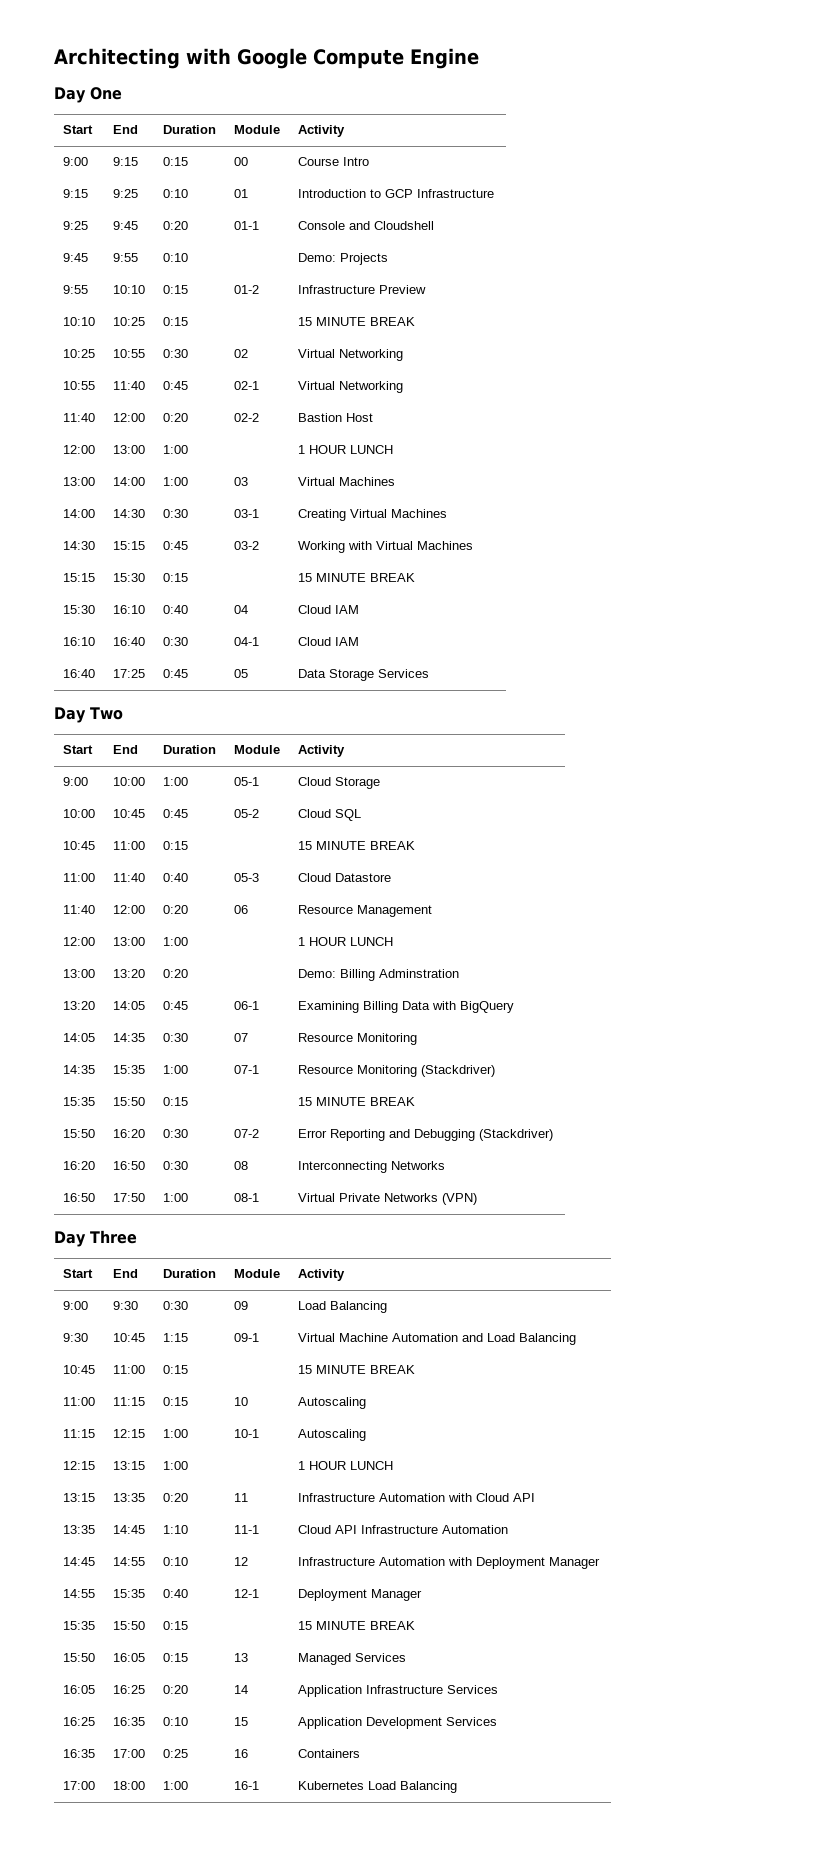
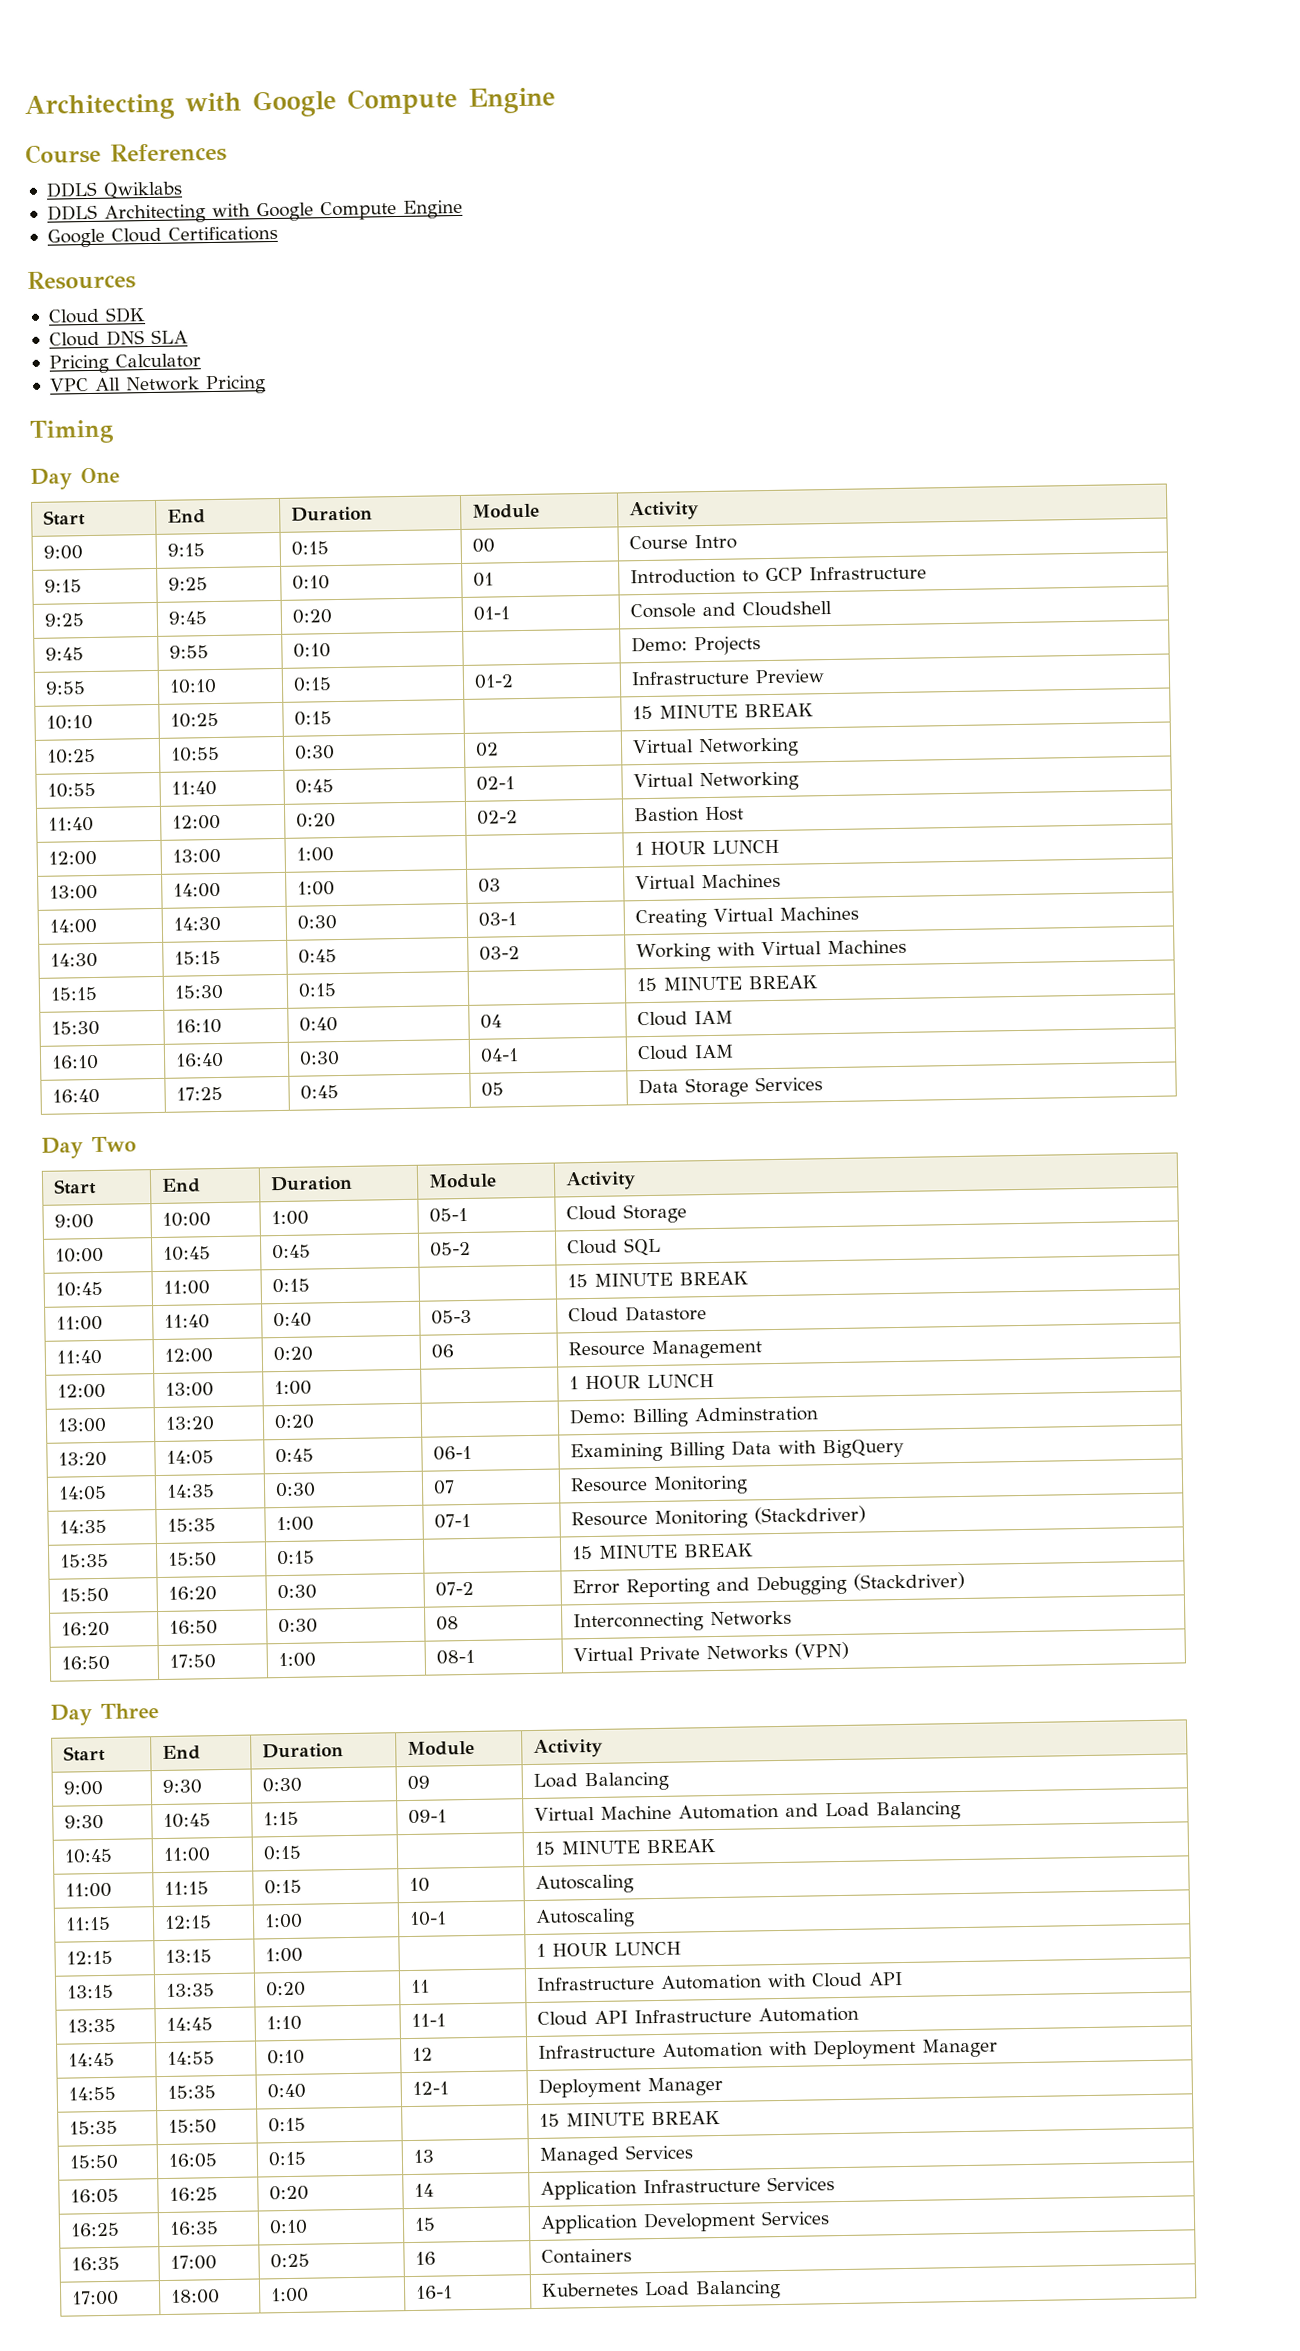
[54,48,479,69] Architecting with Google Compute Engine -> [24,87,556,122] [25,142,227,165] [45,181,183,200] [46,199,463,224] [46,225,278,248] [27,270,136,290] [47,307,146,324] [48,329,188,347] [48,353,201,374] [48,375,266,395] [29,419,114,444] Architecting with Google Compute Engine // Course References // DDLS Qwiklabs // DDLS Architecting with Google Compute Engine // Google Cloud Certifications // Resources // Cloud SDK // Cloud DNS SLA // Pricing Calculator // VPC All Network Pricing // Timing

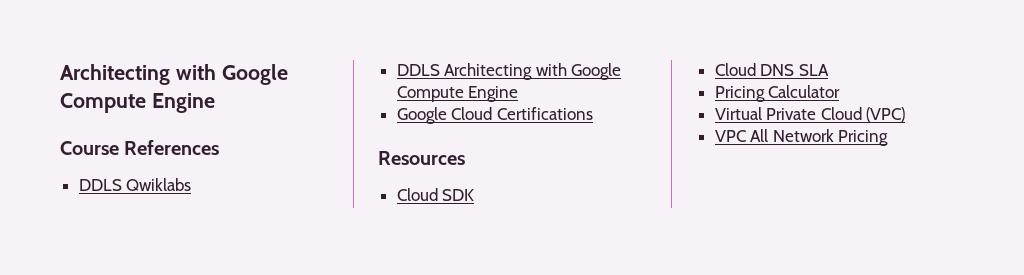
(201, 361) none -> [714,107,906,122] // Virtual Private Cloud (VPC)
[29,419,114,444] [30,467,120,490] [42,510,86,526] [166,509,206,524] [290,506,373,522] [471,503,540,519] [628,501,699,521] [42,545,83,560] [166,543,205,557] [290,541,329,556] [471,538,495,553] [628,534,737,551] [43,579,82,593] [167,577,208,591] [291,575,330,590] [472,572,494,587] [629,565,927,585] [43,613,85,627] [167,611,207,625] [291,609,332,624] [472,606,510,621] [629,600,832,619] [44,647,84,661] [168,645,209,659] [292,643,331,658] [630,636,761,656] [44,681,86,695] [168,678,217,694] [292,677,332,692] [473,674,514,689] [630,669,825,686] [45,714,93,730] [169,712,219,728] [293,711,332,726] [631,703,814,720] [46,748,96,764] [169,746,220,762] [293,745,335,760] [474,742,499,757] [631,737,799,758] [46,782,96,798] [170,780,217,796] [294,779,334,794] [475,776,515,791] [632,771,799,792] [47,816,94,832] [171,814,221,830] [295,813,336,828] [476,810,518,825] [633,806,744,823] [47,850,97,866] [171,848,221,864] [295,847,334,862] [633,839,779,856] [48,884,98,900] [172,882,221,898] [296,881,335,896] [477,878,501,893] [634,873,781,890] [48,918,97,934] [172,916,221,932] [296,915,337,930] [477,912,517,927] [634,906,859,929] [49,952,98,968] [173,950,221,965] [297,949,337,964] [478,946,520,961] [635,939,907,963] [49,986,98,1001] [173,984,224,1000] [297,983,337,998] [635,975,818,992] [50,1020,100,1036] [174,1018,222,1034] [298,1017,338,1032] [479,1014,502,1029] [636,1010,733,1027] [50,1054,99,1070] [174,1052,224,1068] [298,1051,340,1066] [479,1048,519,1063] [636,1044,734,1061] [51,1088,100,1104] [175,1086,223,1101] [299,1085,339,1100] [480,1082,504,1097] [637,1076,823,1098] [41,1136,137,1159] [52,1178,97,1195] [160,1178,201,1193] [269,1175,353,1192] [427,1173,497,1189] [564,1171,636,1191] [53,1214,94,1229] [161,1212,211,1227] [270,1210,309,1226] [428,1207,468,1223] [565,1203,687,1224] [54,1247,104,1263] [162,1246,211,1261] [271,1244,311,1260] [429,1241,471,1257] [566,1237,661,1257] [54,1281,103,1297] [162,1280,210,1295] [271,1278,310,1294] [566,1271,749,1288] [55,1315,103,1331] [163,1314,210,1329] [272,1312,312,1328] [430,1309,472,1325] [567,1305,707,1323] [55,1349,102,1365] [163,1348,213,1363] [272,1346,313,1362] [430,1344,454,1359] [567,1339,762,1360] [56,1383,106,1399] [164,1382,214,1397] [273,1380,312,1396] [568,1373,714,1390] [56,1417,107,1433] [164,1416,215,1431] [273,1414,315,1430] [568,1406,818,1428] [57,1451,107,1467] [165,1450,214,1465] [274,1448,314,1464] [432,1445,472,1461] [569,1438,904,1463] [57,1485,107,1501] [165,1484,215,1498] [274,1482,316,1498] [432,1480,455,1495] [569,1475,748,1495] [58,1519,107,1534] [166,1518,216,1532] [275,1516,314,1532] [433,1513,471,1529] [570,1505,866,1529] [59,1553,109,1568] [167,1552,217,1567] [276,1550,315,1566] [571,1543,754,1560] [59,1587,109,1603] [167,1586,217,1601] [276,1584,317,1600] [434,1581,474,1597] [571,1571,965,1598] [60,1621,110,1637] [168,1620,218,1635] [277,1618,318,1634] [435,1616,459,1631] [572,1610,792,1633] [60,1655,110,1671] [168,1654,216,1669] [277,1652,316,1668] [435,1649,475,1665] [572,1641,849,1662] [50,1703,159,1726] [62,1745,106,1762] [161,1745,201,1761] [261,1743,344,1759] [406,1740,475,1757] [532,1738,603,1758] [62,1780,103,1796] [161,1779,202,1795] [261,1777,302,1793] [406,1775,430,1791] [532,1771,669,1792] [63,1814,104,1830] [162,1813,211,1828] [262,1811,299,1826] [407,1809,447,1825] [533,1801,961,1821] [63,1848,113,1864] [162,1847,211,1862] [262,1845,302,1861] [533,1839,716,1855] [64,1882,112,1898] [163,1881,209,1895] [263,1879,302,1895] [408,1877,430,1893] [534,1874,634,1894] [64,1916,111,1931] [163,1915,212,1929] [263,1913,303,1929] [408,1911,447,1927] [534,1908,635,1928] [65,1950,113,1965] [164,1949,212,1963] [264,1947,303,1963] [535,1941,681,1957] [66,1984,114,1999] [165,1983,215,1997] [265,1981,306,1997] [410,1979,430,1993] [536,1972,903,1991] [66,2018,116,2033] [165,2017,213,2031] [265,2015,302,2031] [410,2013,446,2027] [536,2006,859,2026] [67,2052,115,2067] [166,2051,215,2065] [266,2049,305,2065] [411,2047,433,2061] [537,2038,998,2060] [67,2086,116,2101] [166,2085,216,2099] [266,2083,306,2099] [411,2081,449,2095] [537,2076,723,2098] [68,2120,118,2135] [167,2119,217,2134] [267,2117,306,2133] [538,2110,721,2127] [68,2154,119,2170] [167,2153,218,2168] [267,2151,307,2167] [412,2149,434,2163] [538,2144,693,2166] [69,2188,119,2204] [168,2187,218,2201] [268,2185,309,2201] [413,2183,434,2197] [539,2176,835,2200] [69,2222,120,2237] [168,2221,219,2235] [268,2219,308,2235] [413,2217,436,2231] [539,2210,830,2234] [70,2256,120,2271] [169,2255,217,2270] [269,2253,310,2269] [414,2251,436,2265] [540,2248,632,2264] [71,2290,119,2306] [170,2289,220,2304] [270,2287,309,2303] [414,2285,453,2299] [540,2280,781,2300] // Timing // Day One // Start | End | Duration | Module | Activity // 9:00 | 9:15 | 0:15 | 00 | Course Intro // 9:15 | 9:25 | 0:10 | 01 | Introduction to GCP Infrastructure // 9:25 | 9:45 | 0:20 | 01-1 | Console and Cloudshell // 9:45 | 9:55 | 0:10 | | Demo: Projects // 9:55 | 10:10 | 0:15 | 01-2 | Infrastructure Preview // 10:10 | 10:25 | 0:15 | | 15 MINUTE BREAK // 10:25 | 10:55 | 0:30 | 02 | Virtual Networking // 10:55 | 11:40 | 0:45 | 02-1 | Virtual Networking // 11:40 | 12:00 | 0:20 | 02-2 | Bastion Host // 12:00 | 13:00 | 1:00 | | 1 HOUR LUNCH // 13:00 | 14:00 | 1:00 | 03 | Virtual Machines // 14:00 | 14:30 | 0:30 | 03-1 | Creating Virtual Machines // 14:30 | 15:15 | 0:45 | 03-2 | Working with Virtual Machines // 15:15 | 15:30 | 0:15 | | 15 MINUTE BREAK // 15:30 | 16:10 | 0:40 | 04 | Cloud IAM // 16:10 | 16:40 | 0:30 | 04-1 | Cloud IAM // 16:40 | 17:25 | 0:45 | 05 | Data Storage Services // Day Two // Start | End | Duration | Module | Activity // 9:00 | 10:00 | 1:00 | 05-1 | Cloud Storage // 10:00 | 10:45 | 0:45 | 05-2 | Cloud SQL // 10:45 | 11:00 | 0:15 | | 15 MINUTE BREAK // 11:00 | 11:40 | 0:40 | 05-3 | Cloud Datastore // 11:40 | 12:00 | 0:20 | 06 | Resource Management // 12:00 | 13:00 | 1:00 | | 1 HOUR LUNCH // 13:00 | 13:20 | 0:20 | | Demo: Billing Adminstration // 13:20 | 14:05 | 0:45 | 06-1 | Examining Billing Data with BigQuery // 14:05 | 14:35 | 0:30 | 07 | Resource Monitoring // 14:35 | 15:35 | 1:00 | 07-1 | Resource Monitoring (Stackdriver) // 15:35 | 15:50 | 0:15 | | 15 MINUTE BREAK // 15:50 | 16:20 | 0:30 | 07-2 | Error Reporting and Debugging (Stackdriver) // 16:20 | 16:50 | 0:30 | 08 | Interconnecting Networks // 16:50 | 17:50 | 1:00 | 08-1 | Virtual Private Networks (VPN) // Day Three // Start | End | Duration | Module | Activity // 9:00 | 9:30 | 0:30 | 09 | Load Balancing // 9:30 | 10:45 | 1:15 | 09-1 | Virtual Machine Automation and Load Balancing // 10:45 | 11:00 | 0:15 | | 15 MINUTE BREAK // 11:00 | 11:15 | 0:15 | 10 | Autoscaling // 11:15 | 12:15 | 1:00 | 10-1 | Autoscaling // 12:15 | 13:15 | 1:00 | | 1 HOUR LUNCH // 13:15 | 13:35 | 0:20 | 11 | Infrastructure Automation with Cloud API // 13:35 | 14:45 | 1:10 | 11-1 | Cloud API Infrastructure Automation // 14:45 | 14:55 | 0:10 | 12 | Infrastructure Automation with Deployment Manager // 14:55 | 15:35 | 0:40 | 12-1 | Deployment Manager // 15:35 | 15:50 | 0:15 | | 15 MINUTE BREAK // 15:50 | 16:05 | 0:15 | 13 | Managed Services // 16:05 | 16:25 | 0:20 | 14 | Application Infrastructure Services // 16:25 | 16:35 | 0:10 | 15 | Application Development Services // 16:35 | 17:00 | 0:25 | 16 | Containers // 17:00 | 18:00 | 1:00 | 16-1 | Kubernetes Load Balancing -> (889, 138) none

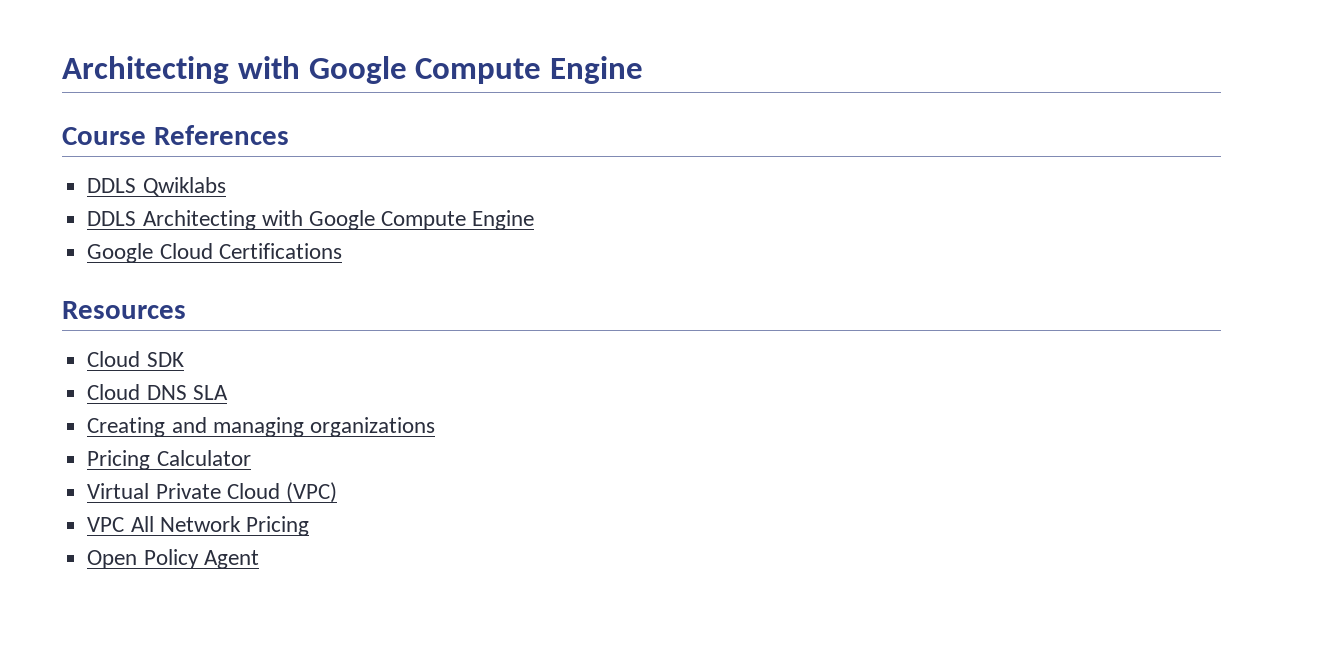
(829, 70) none -> [87,417,435,437] // Creating and managing organizations
(889, 138) none -> [87,549,259,569] // Open Policy Agent

